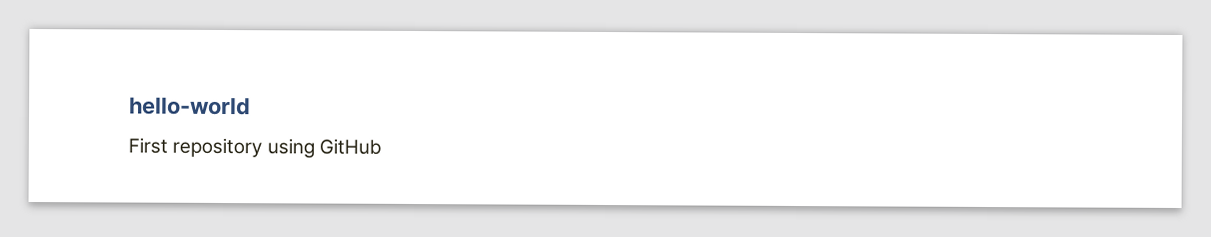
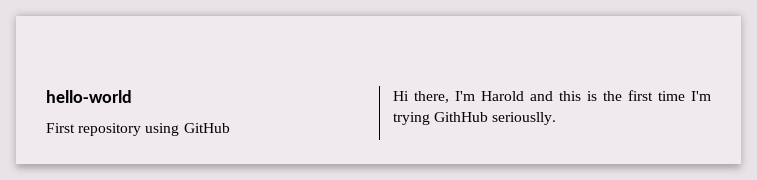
(382, 146) none -> [393,90,711,103] [393,112,557,125] // Hi there, I'm Harold and this is the first time I'm trying GithHub seriouslly.

